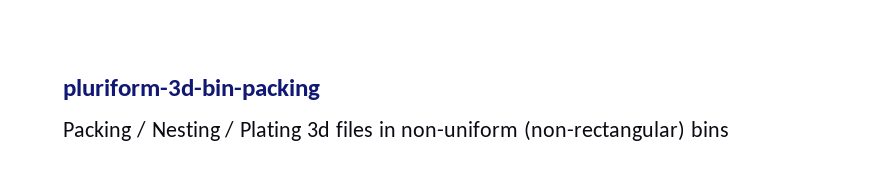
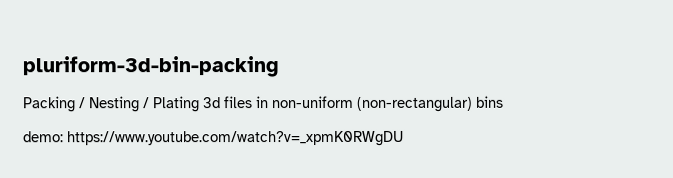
(730, 129) none -> [23,130,404,147] // demo: https://www.youtube.com/watch?v=_xpmK0RWgDU

